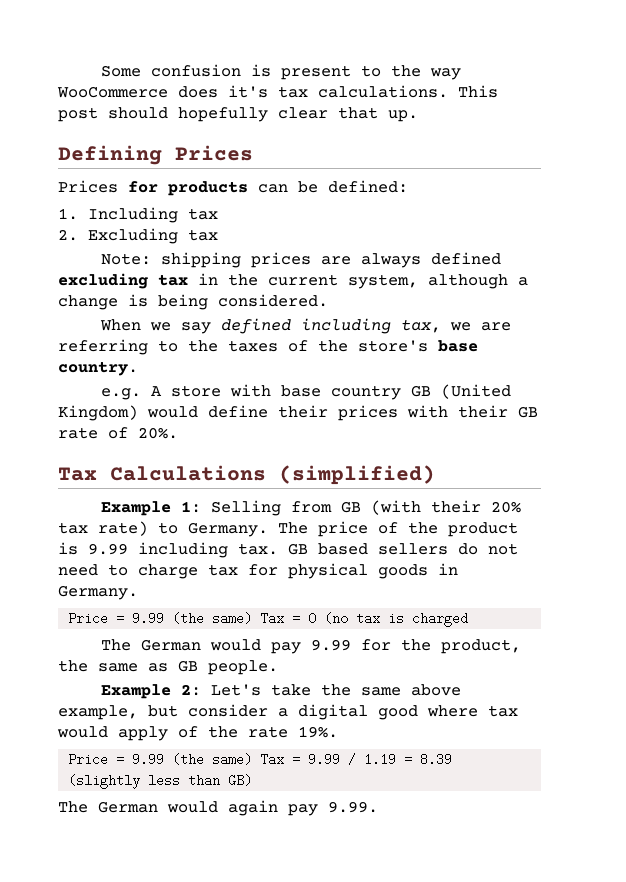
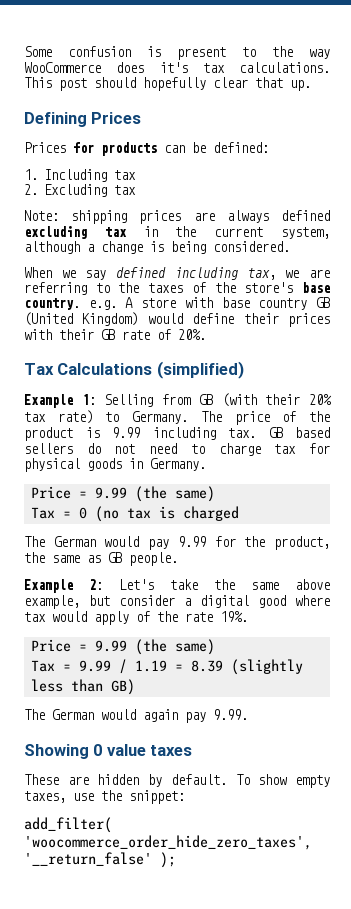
(138, 368) // -> (80, 304) none
(253, 618) none -> (215, 494) //
(253, 759) none -> (215, 647) //
(378, 807) none -> [24,744,193,759] [24,774,331,788] [24,790,185,804] [24,817,112,833] [24,835,312,850] [24,852,176,868] // Showing 0 value taxes // These are hidden by default. To show empty taxes, use the snippet: // add_filter( 'woocommerce_order_hide_zero_taxes', '__return_false' );

